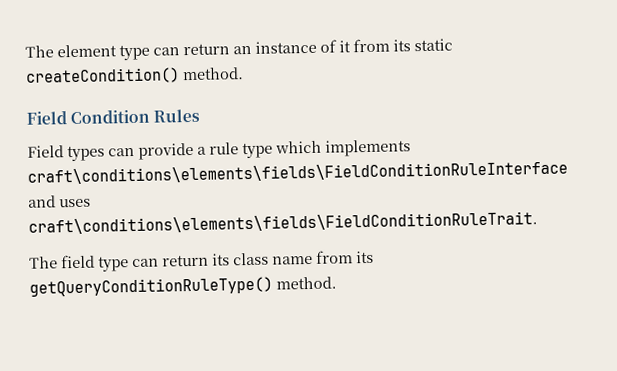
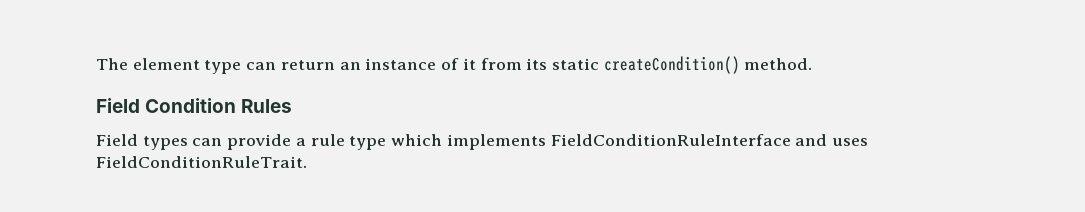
[27,160,568,185] craft\conditions\elements\fields\FieldConditionRuleInterface -> [550,134,791,146] FieldConditionRuleInterface
[28,211,538,235] [29,250,374,272] [29,276,337,297] craft\conditions\elements\fields\FieldConditionRuleTrait. // The field type can return its class name from its getQueryConditionRuleType() method. -> [96,156,307,168] FieldConditionRuleTrait.

